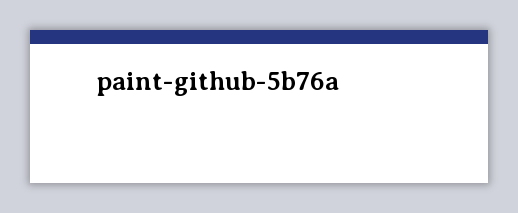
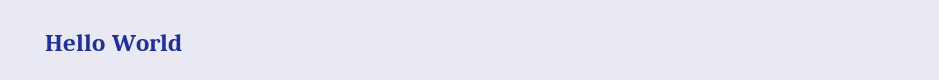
[97,71,339,96] paint-github-5b76a -> [45,34,182,51] Hello World

